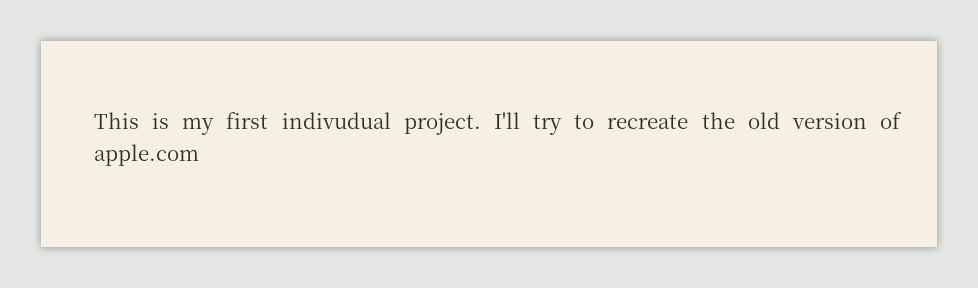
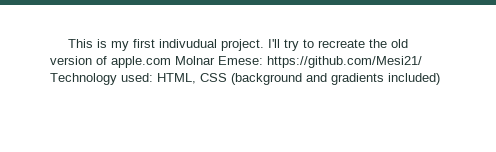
(199, 155) none -> [175,56,422,68] [50,73,440,85] Molnar Emese: https://github.com/Mesi21/ Technology used: HTML, CSS (background and gradients included)

